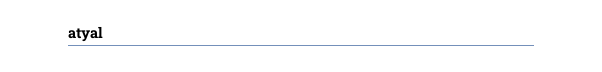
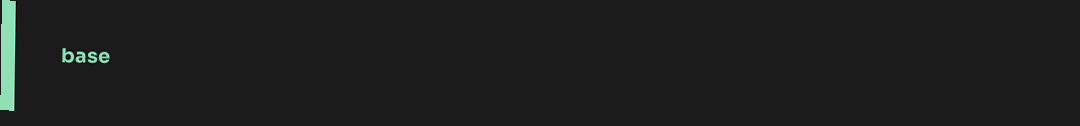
[68,26,103,42] atyal -> [60,47,111,64] base

